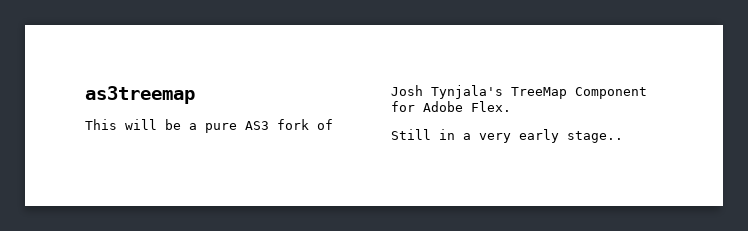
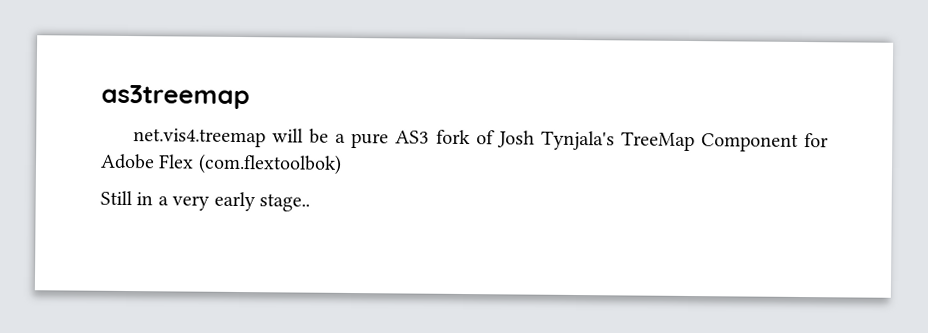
[85,119,117,130] This -> [132,128,266,148] net.vis4.treemap
[471,101,511,112] Flex. -> [158,153,342,175] Flex (com.flextoolbok)

